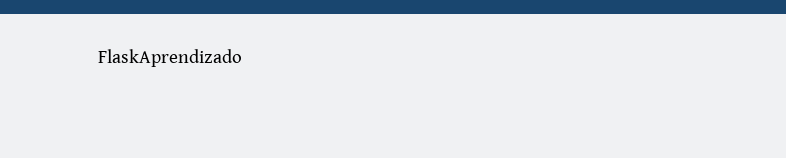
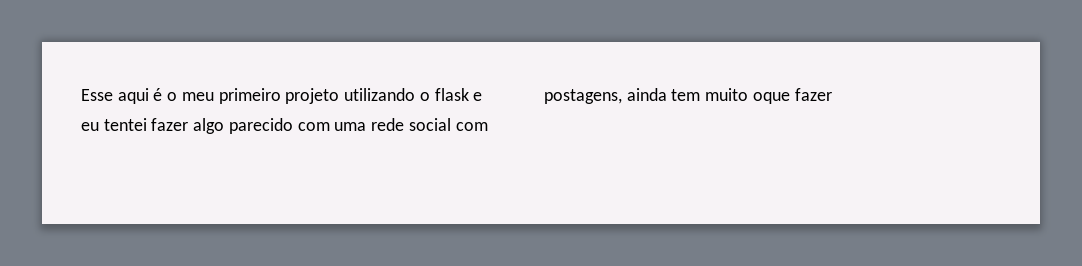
[98,49,242,67] FlaskAprendizado -> [81,88,483,104] [81,118,488,134] [544,88,832,104] Esse aqui é o meu primeiro projeto utilizando o flask e eu tentei fazer algo parecido com uma rede social com postagens, ainda tem muito oque fazer

